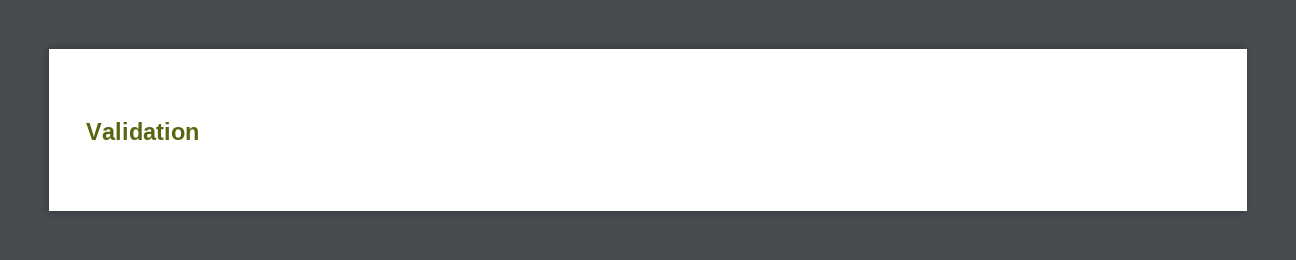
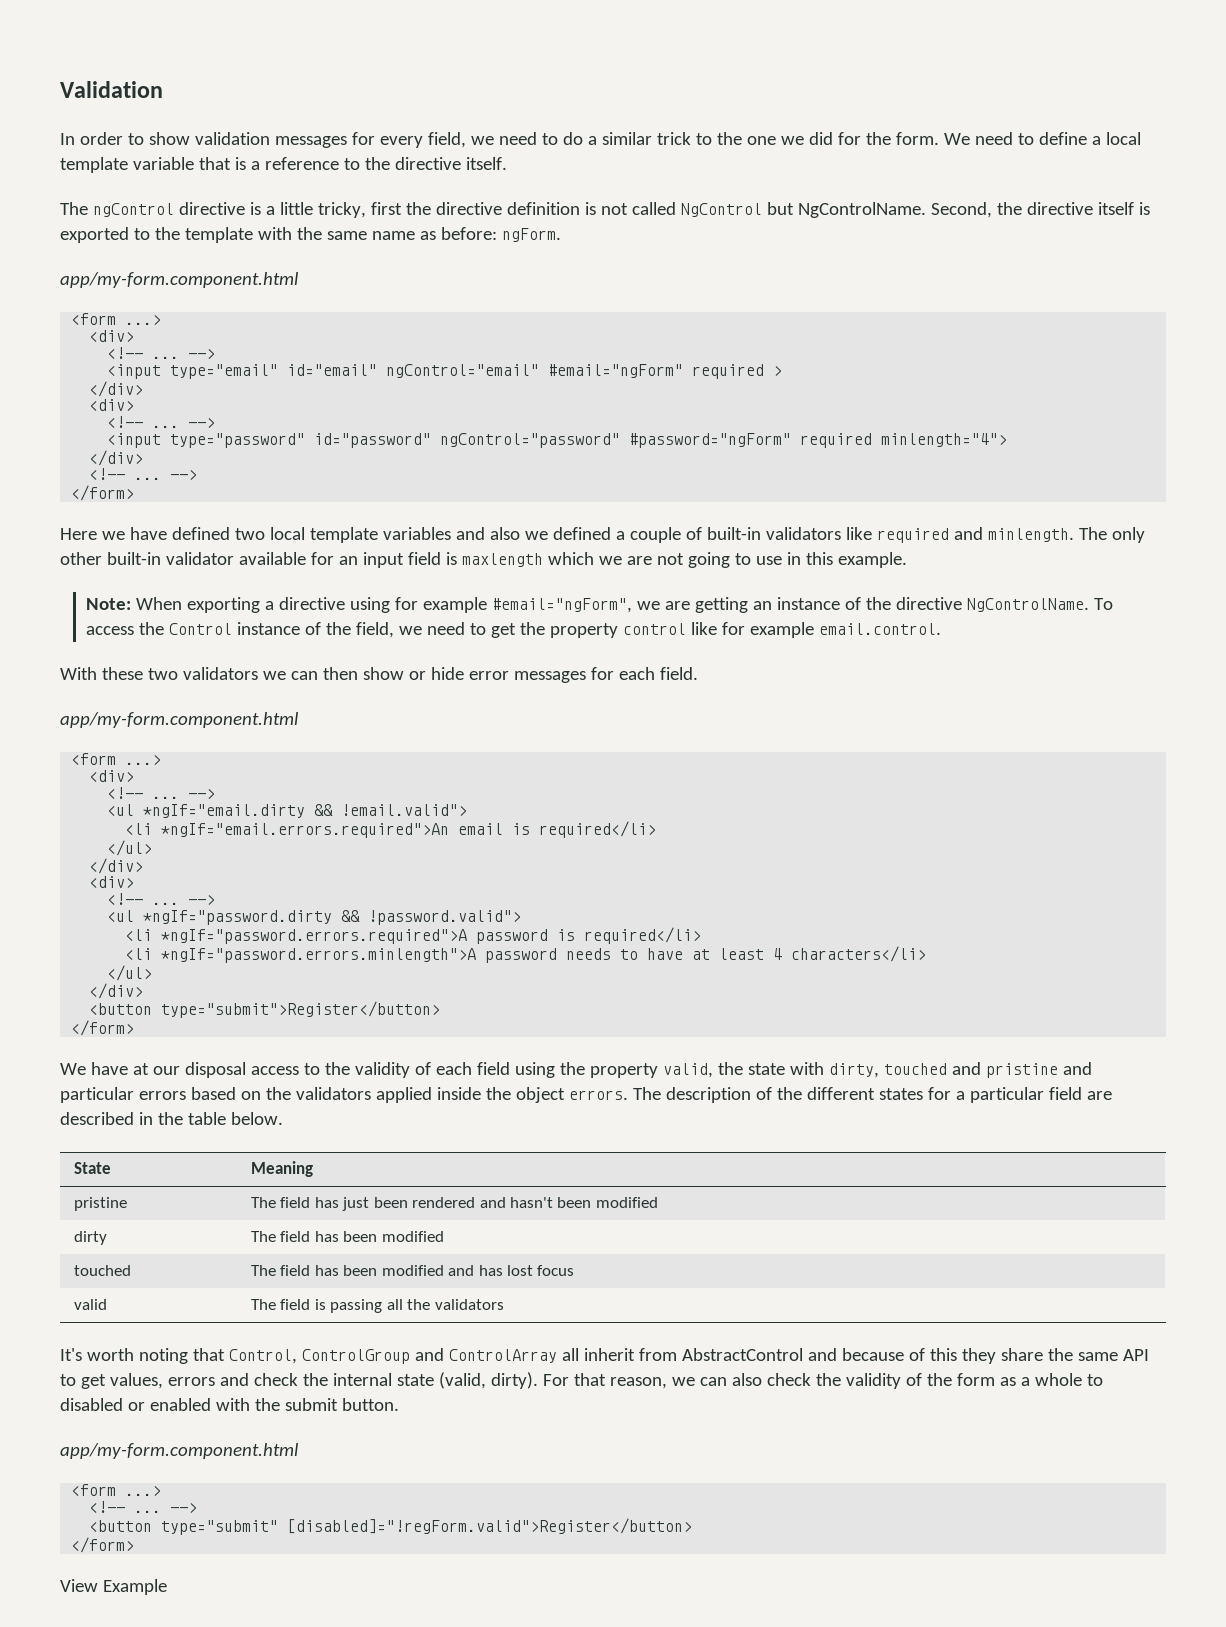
(199, 131) none -> [60,132,1141,148] [60,157,507,173] [60,202,1150,218] [60,227,561,243] [60,272,299,288] [71,313,162,325] [89,330,135,342] [107,347,216,359] [107,364,783,379] [89,381,144,397] [89,399,135,411] [107,416,216,428] [107,433,1008,448] [89,450,144,466] [89,468,198,480] [71,485,135,501] [60,527,1145,543] [60,552,907,568] [86,597,1114,613] [86,622,942,638] [60,667,698,683] [60,712,299,728] [71,753,162,765] [89,770,135,782] [107,787,216,799] [107,804,468,818] [125,821,657,838] [107,840,153,856] [89,858,144,874] [89,876,135,888] [107,893,216,905] [107,910,522,925] [125,927,702,944] [125,946,927,963] [107,965,153,981] [89,983,144,999] [89,1001,441,1018] [71,1020,135,1036] [60,1062,1092,1078] [60,1087,1112,1103] [60,1112,283,1125] [73,1162,111,1174] [250,1161,313,1177] [73,1197,127,1211] [250,1197,658,1211] [73,1231,107,1245] [250,1231,444,1242] [73,1265,131,1276] [250,1265,575,1276] [73,1299,107,1310] [250,1299,504,1313] [60,1348,1149,1364] [60,1372,1103,1389] [60,1398,399,1411] [60,1443,299,1459] [71,1484,162,1496] [89,1501,198,1513] [89,1518,693,1535] [71,1537,135,1553] [60,1579,167,1595] // In order to show validation messages for every field, we need to do a similar trick to the one we did for the form. We need to define a local template variable that is a reference to the directive itself. // The ngControl directive is a little tricky, first the directive definition is not called NgControl but NgControlName. Second, the directive itself is exported to the template with the same name as before: ngForm. // app/my-form.component.html // <form ...> // <div> // <!-- ... --> // <input type="email" id="email" ngControl="email" #email="ngForm" required > // </div> // <div> // <!-- ... --> // <input type="password" id="password" ngControl="password" #password="ngForm" required minlength="4"> // </div> // <!-- ... --> // </form> // Here we have defined two local template variables and also we defined a couple of built-in validators like required and minlength. The only other built-in validator available for an input field is maxlength which we are not going to use in this example. // Note: When exporting a directive using for example #email="ngForm", we are getting an instance of the directive NgControlName. To access the Control instance of the field, we need to get the property control like for example email.control. // With these two validators we can then show or hide error messages for each field. // app/my-form.component.html // <form ...> // <div> // <!-- ... --> // <ul *ngIf="email.dirty && !email.valid"> // <li *ngIf="email.errors.required">An email is required</li> // </ul> // </div> // <div> // <!-- ... --> // <ul *ngIf="password.dirty && !password.valid"> // <li *ngIf="password.errors.required">A password is required</li> // <li *ngIf="password.errors.minlength">A password needs to have at least 4 characters</li> // </ul> // </div> // <button type="submit">Register</button> // </form> // We have at our disposal access to the validity of each field using the property valid, the state with dirty, touched and pristine and particular errors based on the validators applied inside the object errors. The description of the different states for a particular field are described in the table below. // State | Meaning // pristine | The field has just been rendered and hasn't been modified // dirty | The field has been modified // touched | The field has been modified and has lost focus // valid | The field is passing all the validators // It's worth noting that Control, ControlGroup and ControlArray all inherit from AbstractControl and because of this they share the same API to get values, errors and check the internal state (valid, dirty). For that reason, we can also check the validity of the form as a whole to disabled or enabled with the submit button. // app/my-form.component.html // <form ...> // <!-- ... --> // <button type="submit" [disabled]="!regForm.valid">Register</button> // </form> // View Example

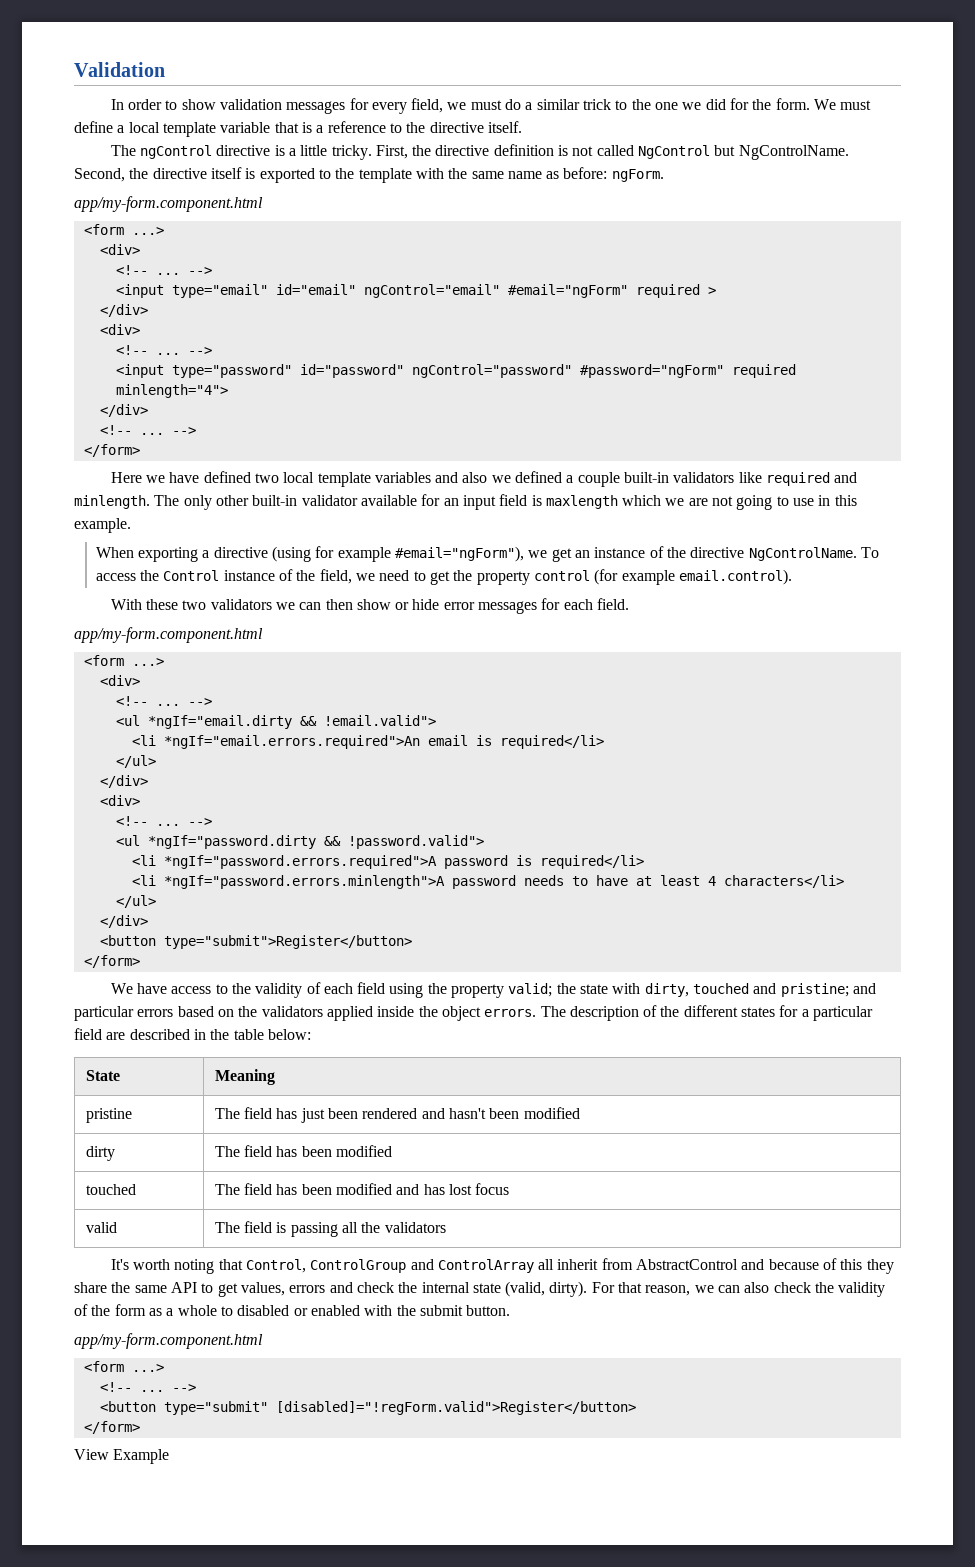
[498,132,558,145] need to -> [470,100,502,110] must
[974,132,1034,145] need to -> [840,100,872,110] must
[317,202,402,218] tricky, first -> [331,145,408,160] tricky. First,
[685,527,702,540] of -> (620, 479) none
[86,598,132,610] Note: -> (131, 525) none
[350,597,749,613] using for example #email="ngForm", we are getting -> [272,546,572,562] (using for example #email="ngForm"), we get
[691,622,942,638] like for example email.control. -> [594,569,792,585] (for example email.control).
[132,1062,246,1078] at our disposal -> (167, 988) none
[662,1063,713,1078] valid, -> [508,983,553,997] valid;
[985,1063,1058,1078] pristine -> [780,983,849,997] pristine;
[230,1112,283,1125] below. -> [267,1029,311,1040] below:

